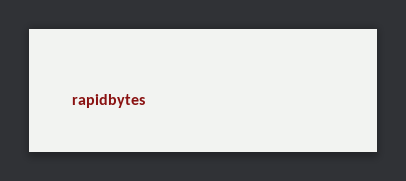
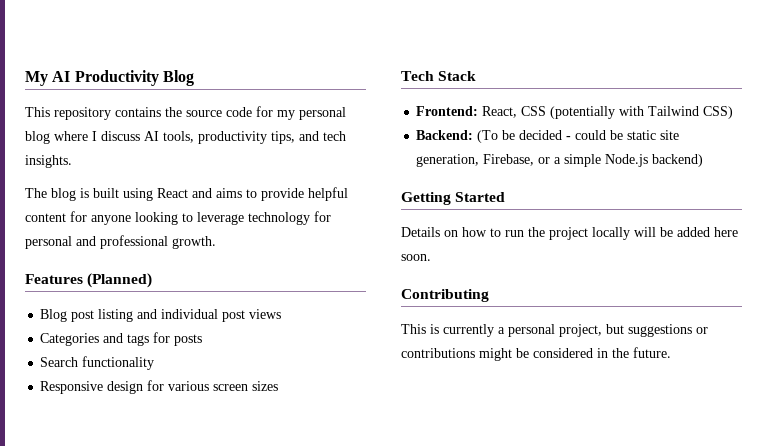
[72,94,145,108] rapidbytes -> [25,70,194,86] [25,106,346,120] [25,131,346,144] [25,155,72,168] [25,187,348,201] [25,211,331,225] [25,235,216,249] [25,273,153,288] [40,309,282,322] [40,332,203,346] [40,356,155,370] [40,380,279,394] [401,71,477,81] [416,106,734,119] [416,130,680,143] [416,154,704,167] [401,192,506,205] [401,227,738,240] [401,254,431,261] [401,289,489,302] [401,324,708,337] [401,347,671,361] My AI Productivity Blog // This repository contains the source code for my personal blog where I discuss AI tools, productivity tips, and tech insights. // The blog is built using React and aims to provide helpful content for anyone looking to leverage technology for personal and professional growth. // Features (Planned) // Blog post listing and individual post views // Categories and tags for posts // Search functionality // Responsive design for various screen sizes // Tech Stack // Frontend: React, CSS (potentially with Tailwind CSS) // Backend: (To be decided - could be static site generation, Firebase, or a simple Node.js backend) // Getting Started // Details on how to run the project locally will be added here soon. // Contributing // This is currently a personal project, but suggestions or contributions might be considered in the future.

